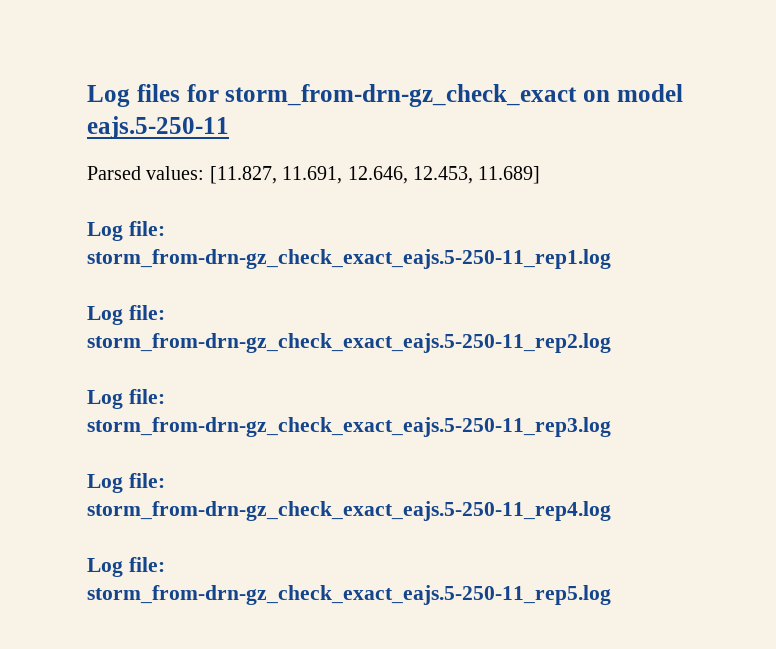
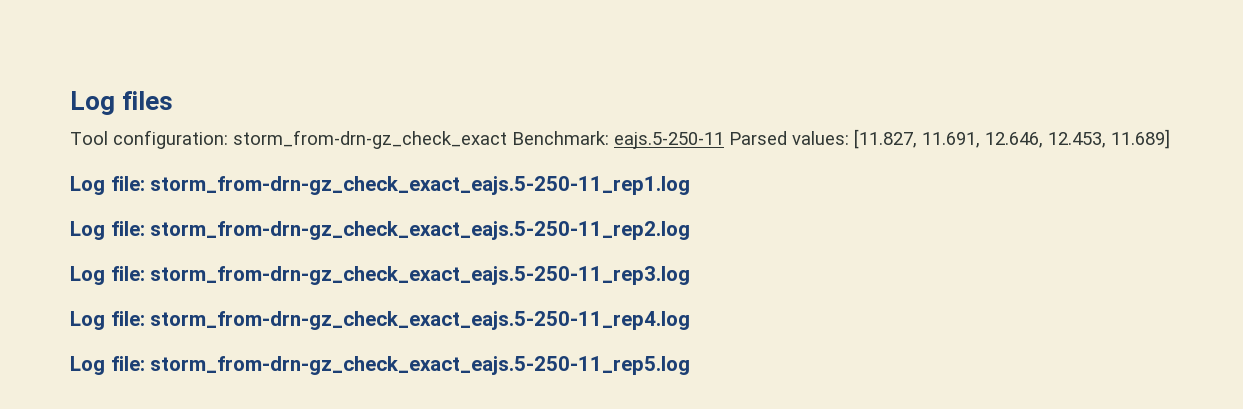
[186,84,683,107] for storm_from-drn-gz_check_exact on model -> [70,130,609,149] // Tool configuration: storm_from-drn-gz_check_exact Benchmark:
(229, 127) // -> (724, 140) none

